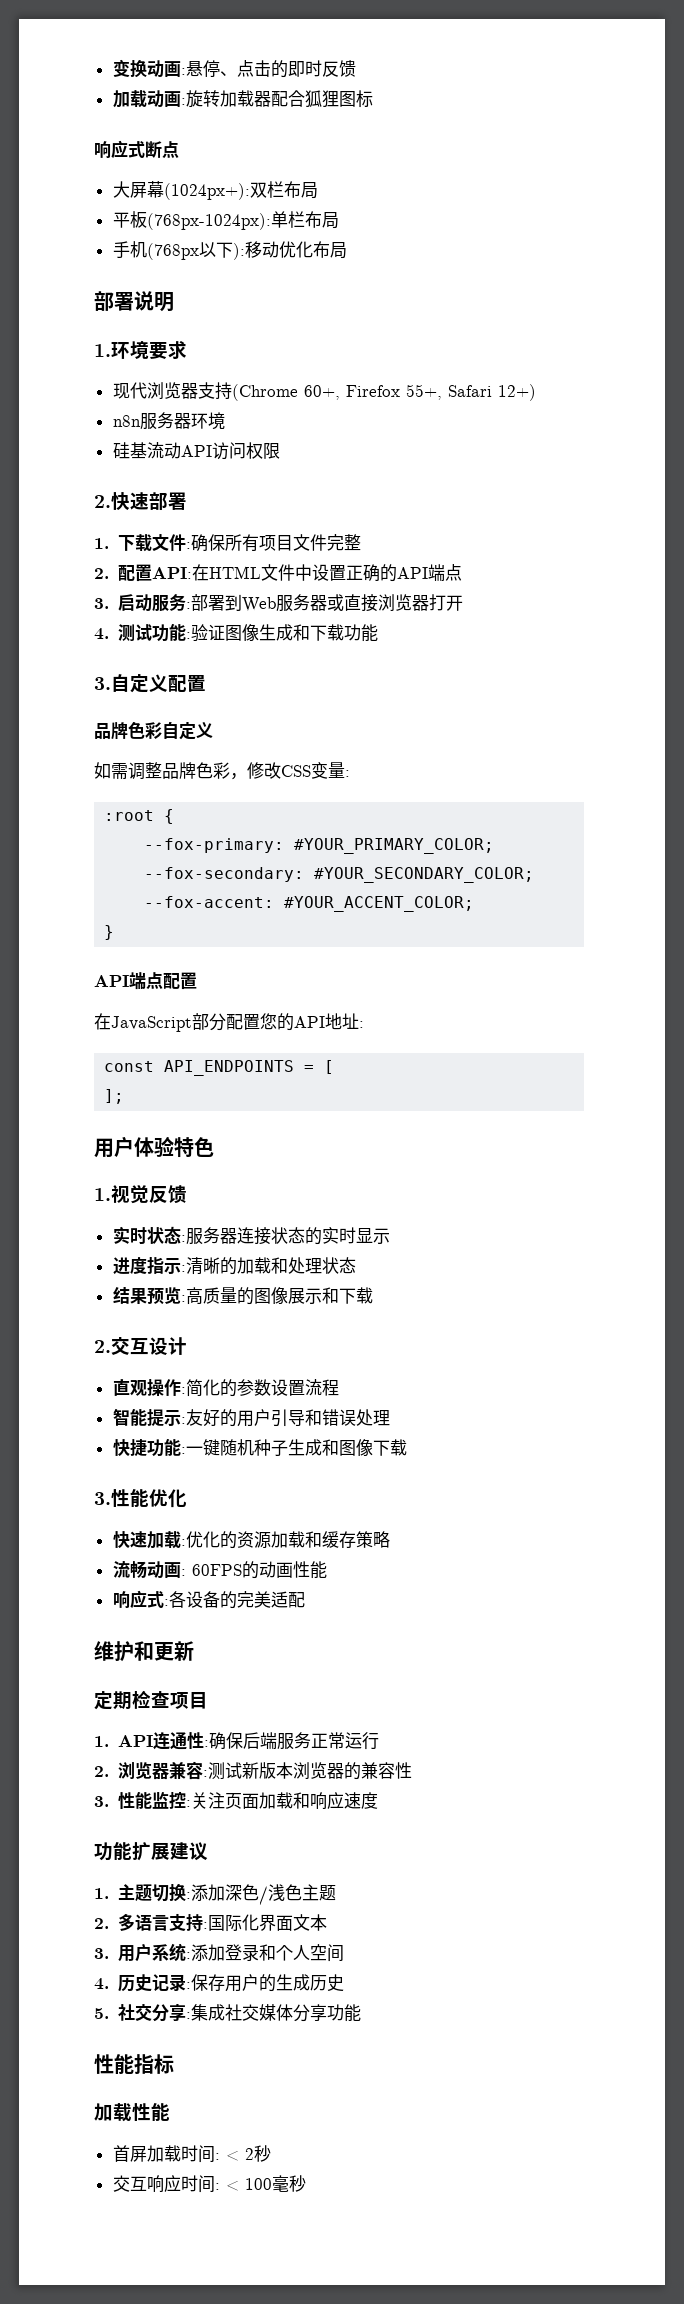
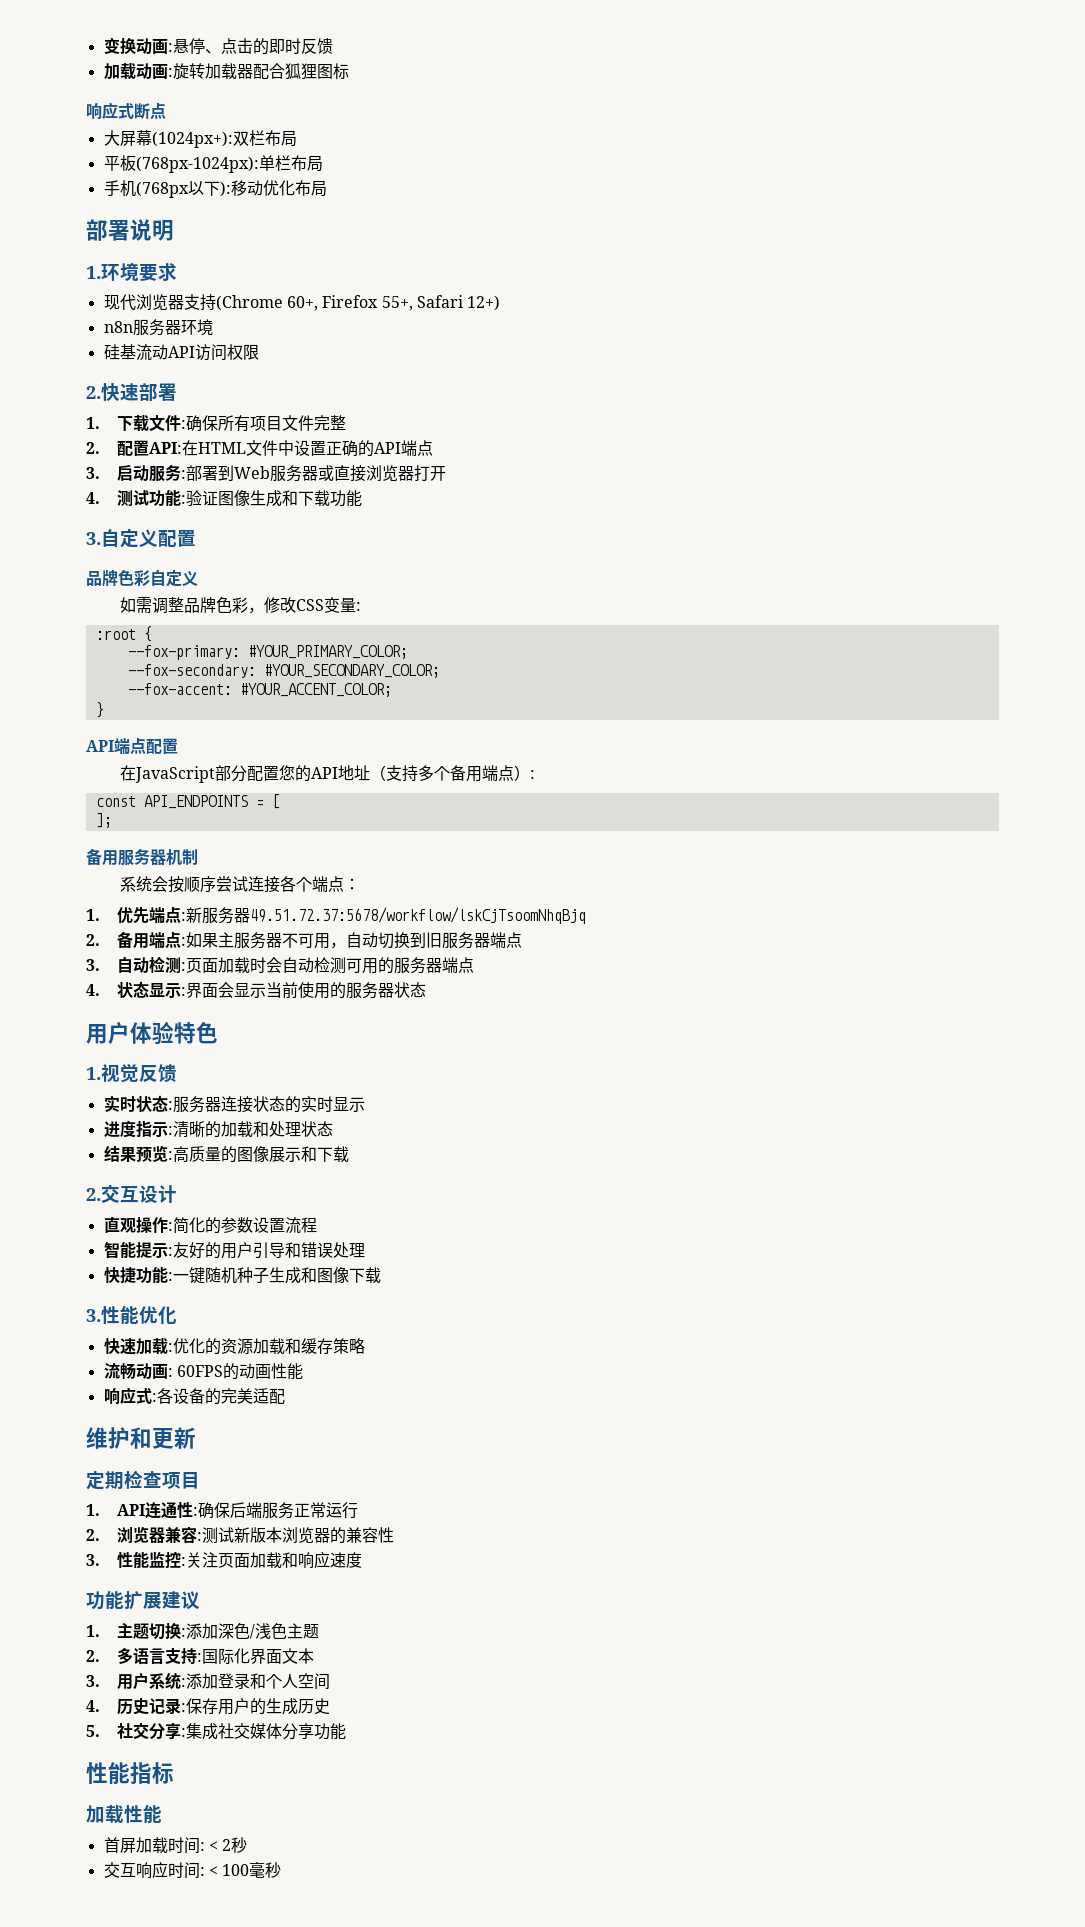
(359, 1021) none -> [369,765,530,782] （支持多个备用端点）
(125, 1096) none -> [86,848,198,866] [119,876,360,893] [86,906,586,924] [86,931,522,949] [86,956,474,974] [86,981,426,999] // 备用服务器机制 // 系统会按顺序尝试连接各个端点： // 1.优先端点:新服务器49.51.72.37:5678/workflow/lskCjTsoomNhqBjq // 2.备用端点:如果主服务器不可用，自动切换到旧服务器端点 // 3.自动检测:页面加载时会自动检测可用的服务器端点 // 4.状态显示:界面会显示当前使用的服务器状态

